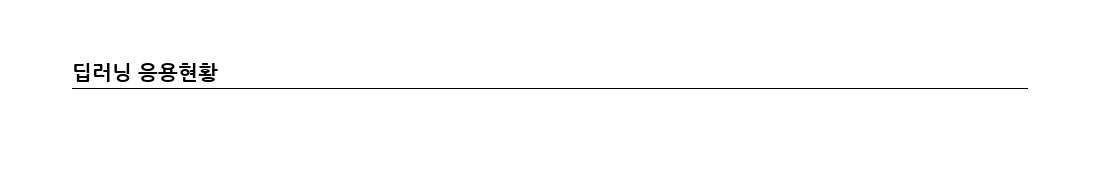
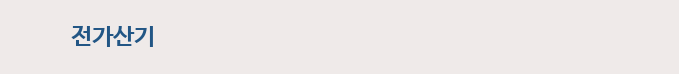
[72,63,218,82] 딥러닝 응용현황 -> [71,25,155,47] 전가산기

